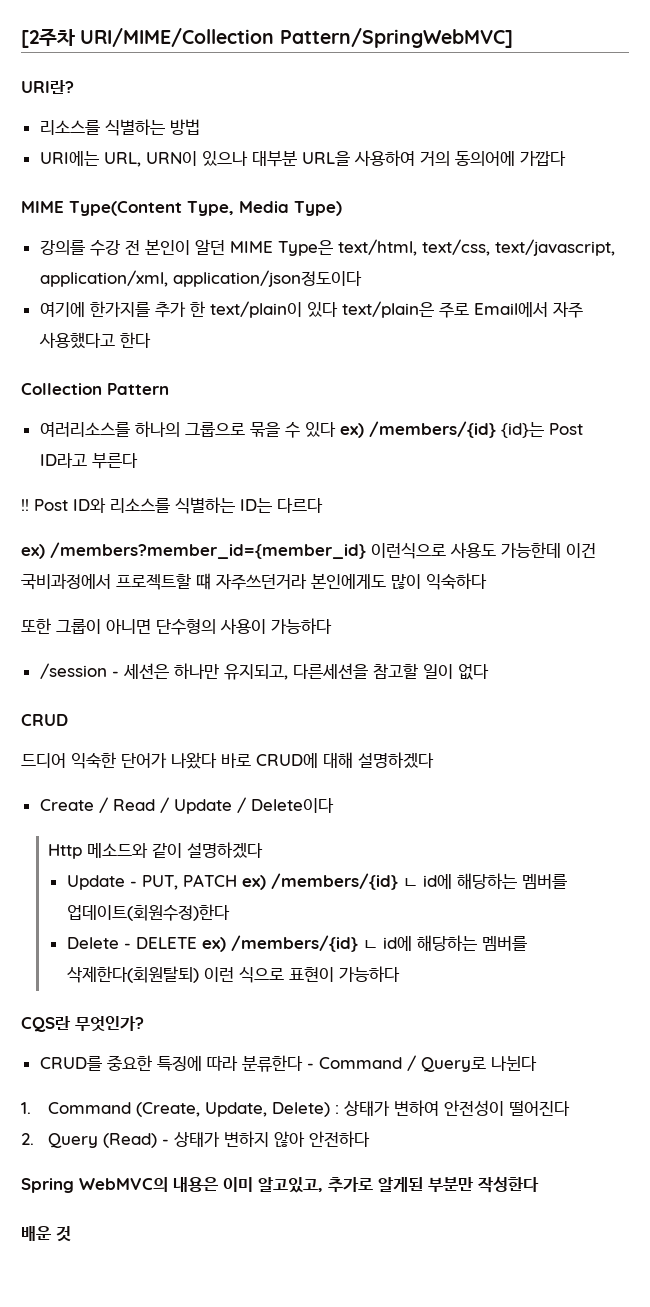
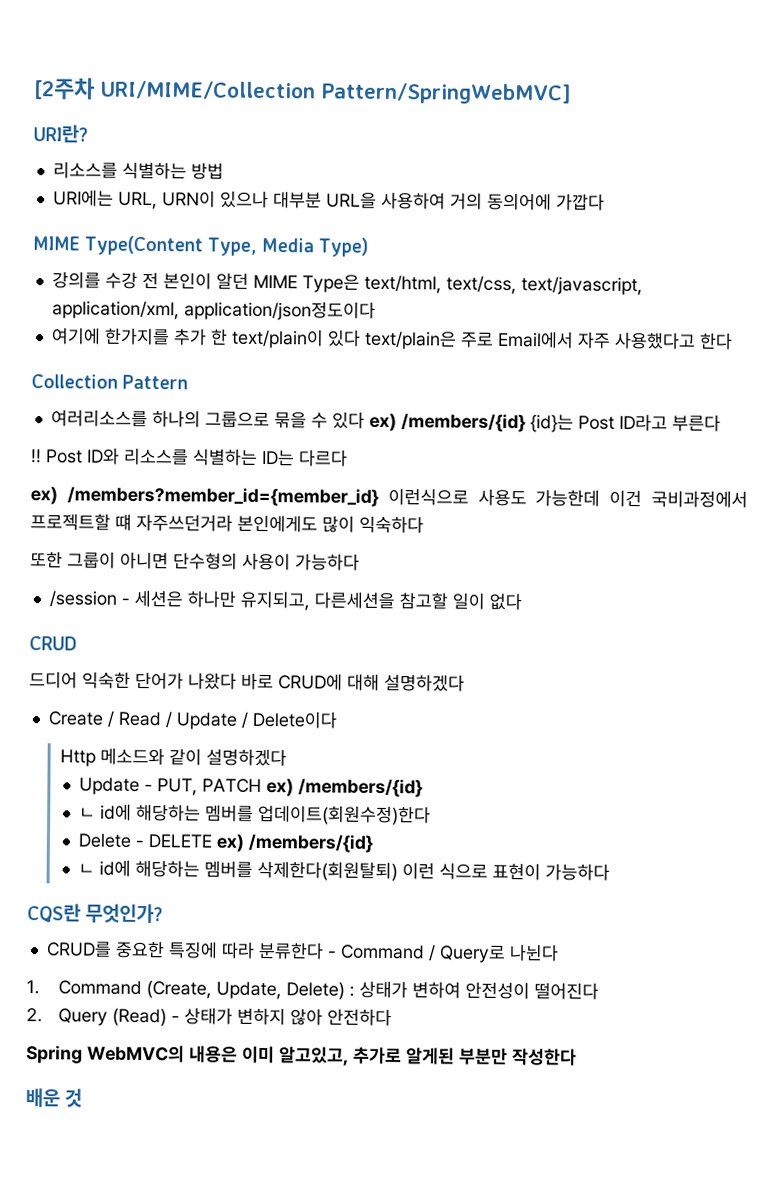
(398, 881) none -> (424, 788) //
(358, 943) none -> (374, 843) //

